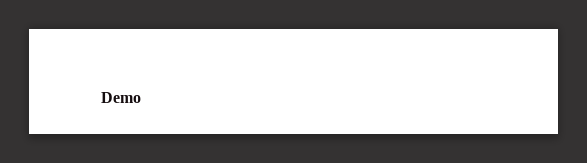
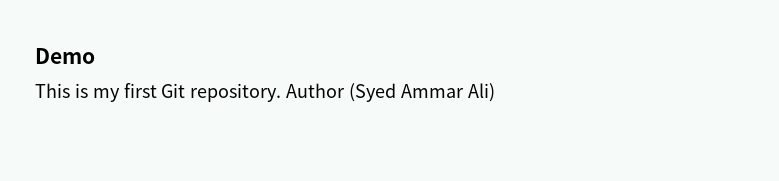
(141, 97) none -> [35,83,495,102] // This is my first Git repository. Author (Syed Ammar Ali)

